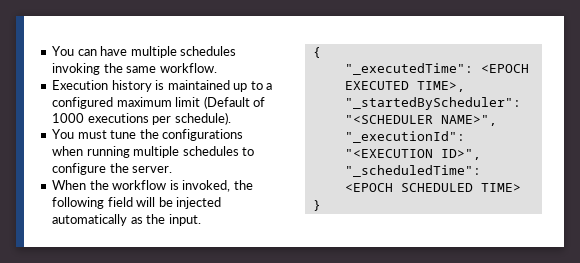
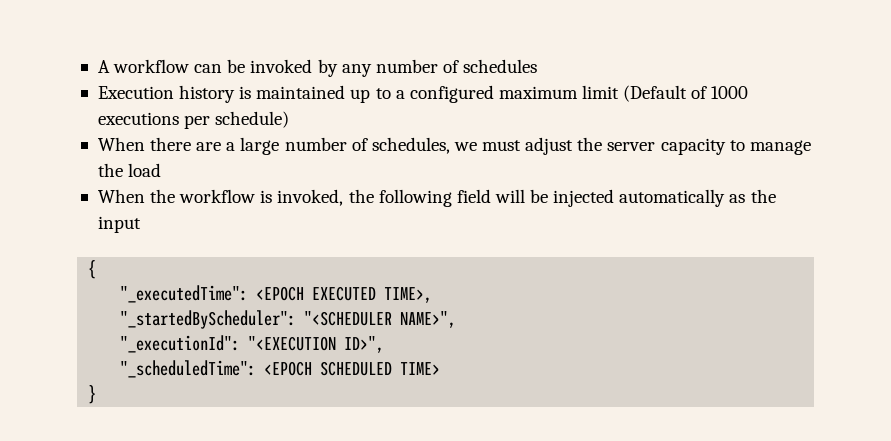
[52,46,237,58] [52,63,217,75] You can have multiple schedules invoking the same workflow. -> [97,59,538,77] A workflow can be invoked by any number of schedules
[174,112,231,125] [52,129,244,141] [52,146,255,158] [52,163,173,175] schedule). // You must tune the configurations when running multiple schedules to configure the server. -> [215,111,290,128] [97,137,811,155] [97,163,162,177] schedule) // When there are a large number of schedules, we must adjust the server capacity to manage the load
[168,214,201,226] input. -> [97,216,141,233] input

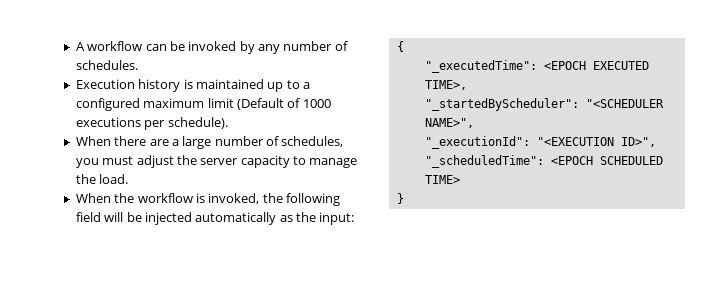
[463,59,538,73] schedules -> [75,60,138,70] schedules.
[215,111,290,128] schedule) -> [167,117,228,129] schedule).
[453,142,477,151] we -> [75,158,99,168] you
[128,163,162,177] load -> [99,174,129,184] load.
[97,216,141,233] input -> [319,212,355,225] input:

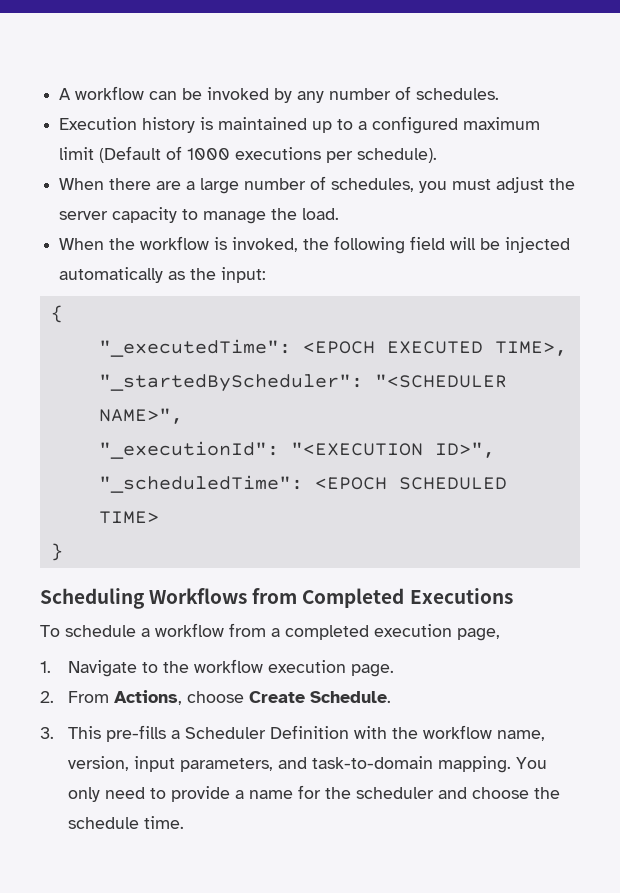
(404, 198) none -> [40,588,513,609] [40,623,500,641] [40,659,394,677] [40,690,391,705] [40,725,545,742] [67,756,547,773] [67,785,560,802] [67,816,184,829] // Scheduling Workflows from Completed Executions // To schedule a workflow from a completed execution page, // 1. Navigate to the workflow execution page. // 2. From Actions, choose Create Schedule. // 3. This pre-fills a Scheduler Definition with the workflow name, version, input parameters, and task-to-domain mapping. You only need to provide a name for the scheduler and choose the schedule time.

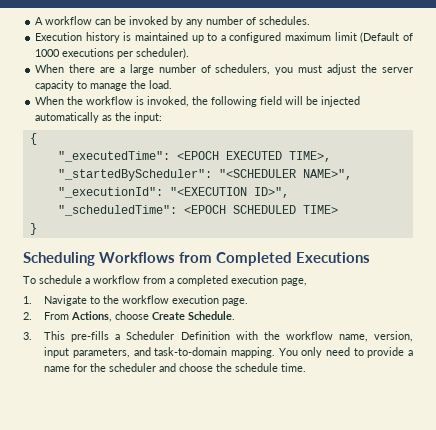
[357,148,438,163] schedule). -> [136,48,190,59] scheduler).
[331,178,415,192] schedules, -> [215,64,271,75] schedulers,

